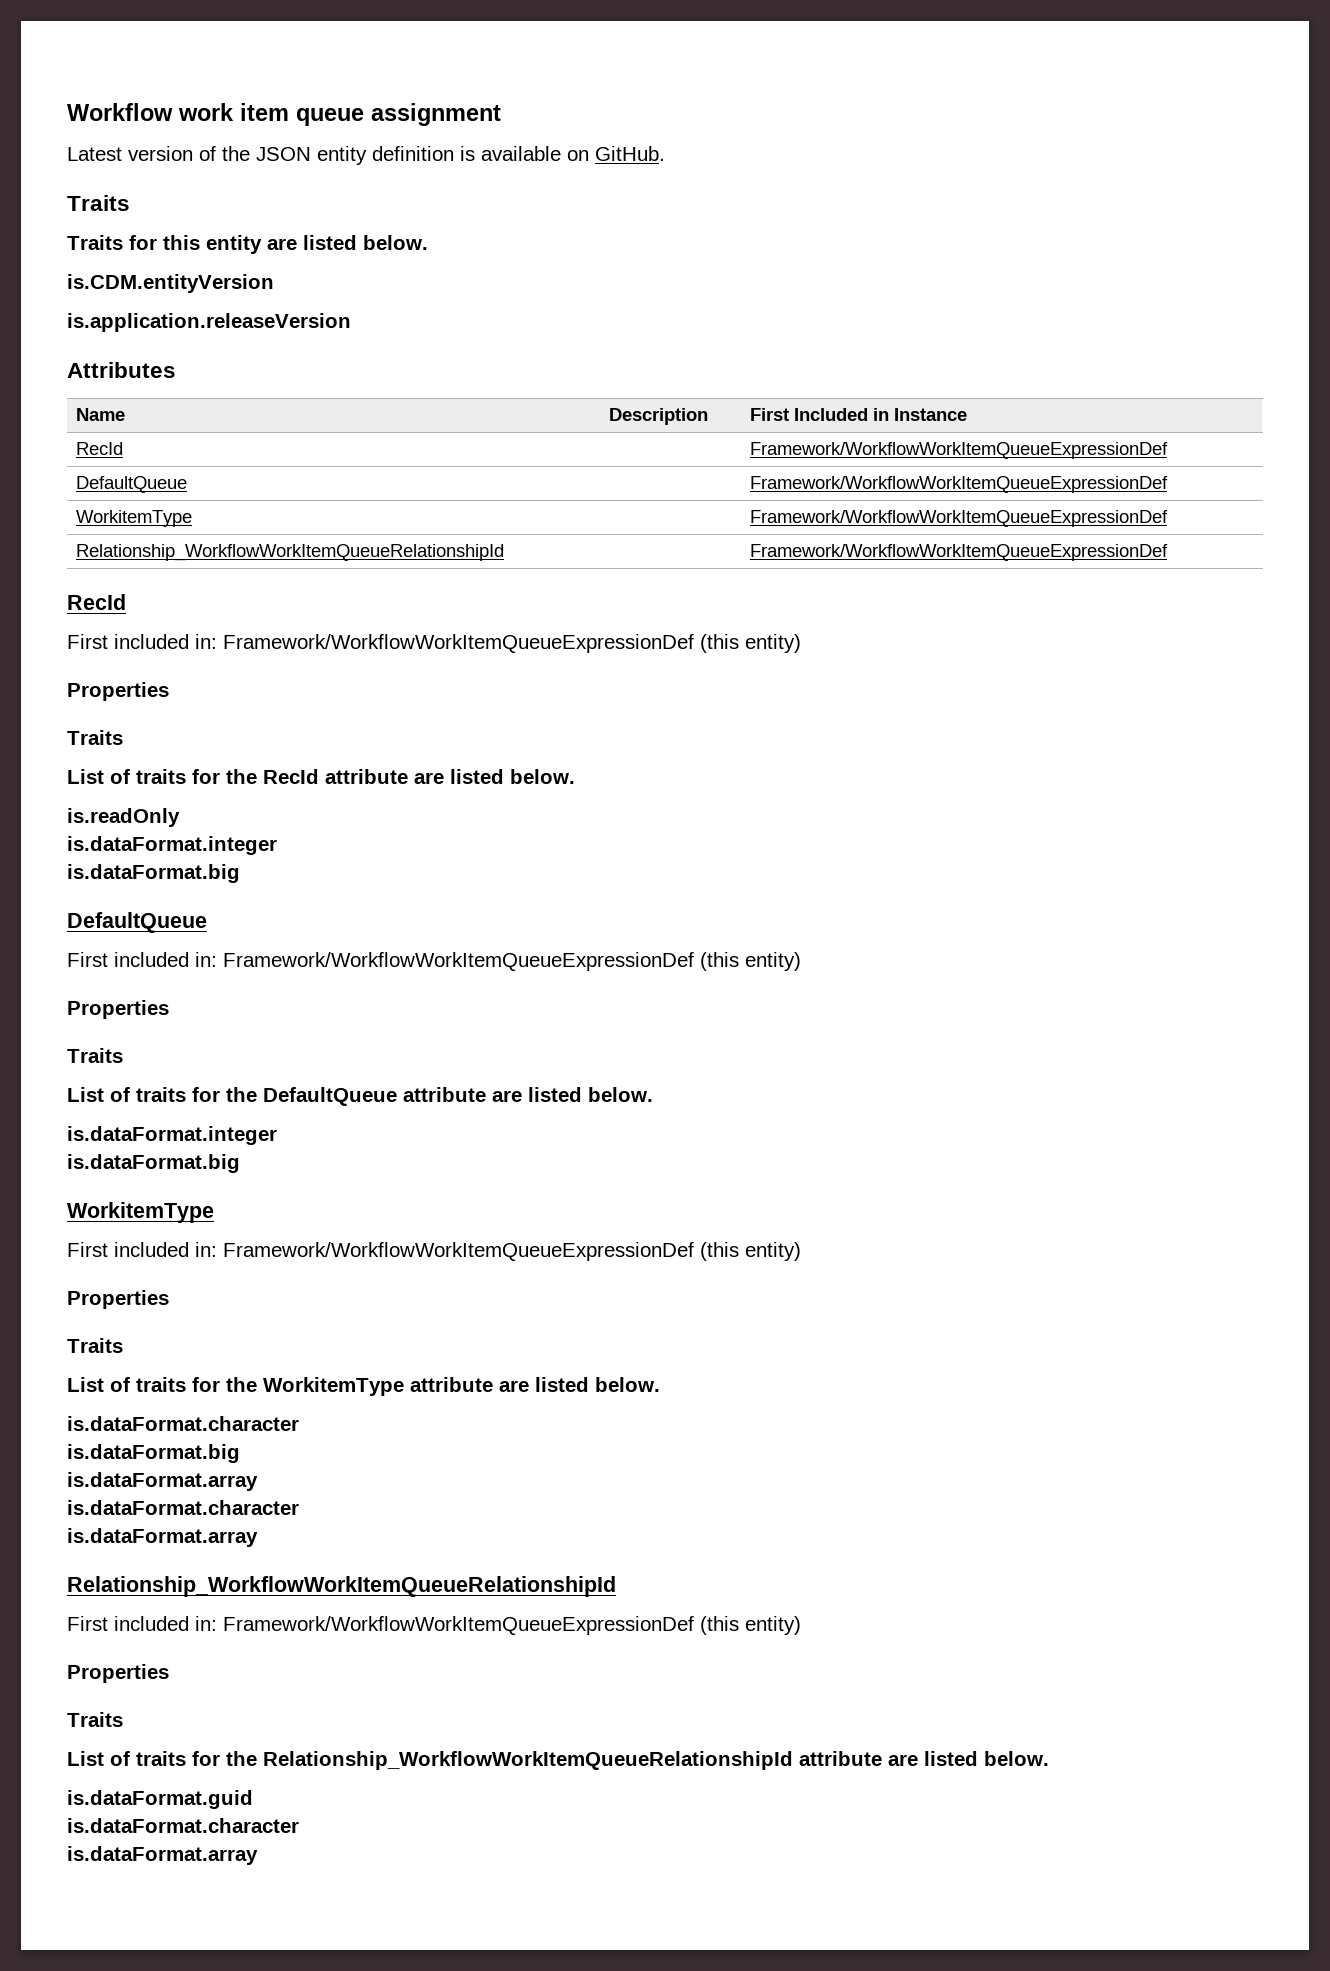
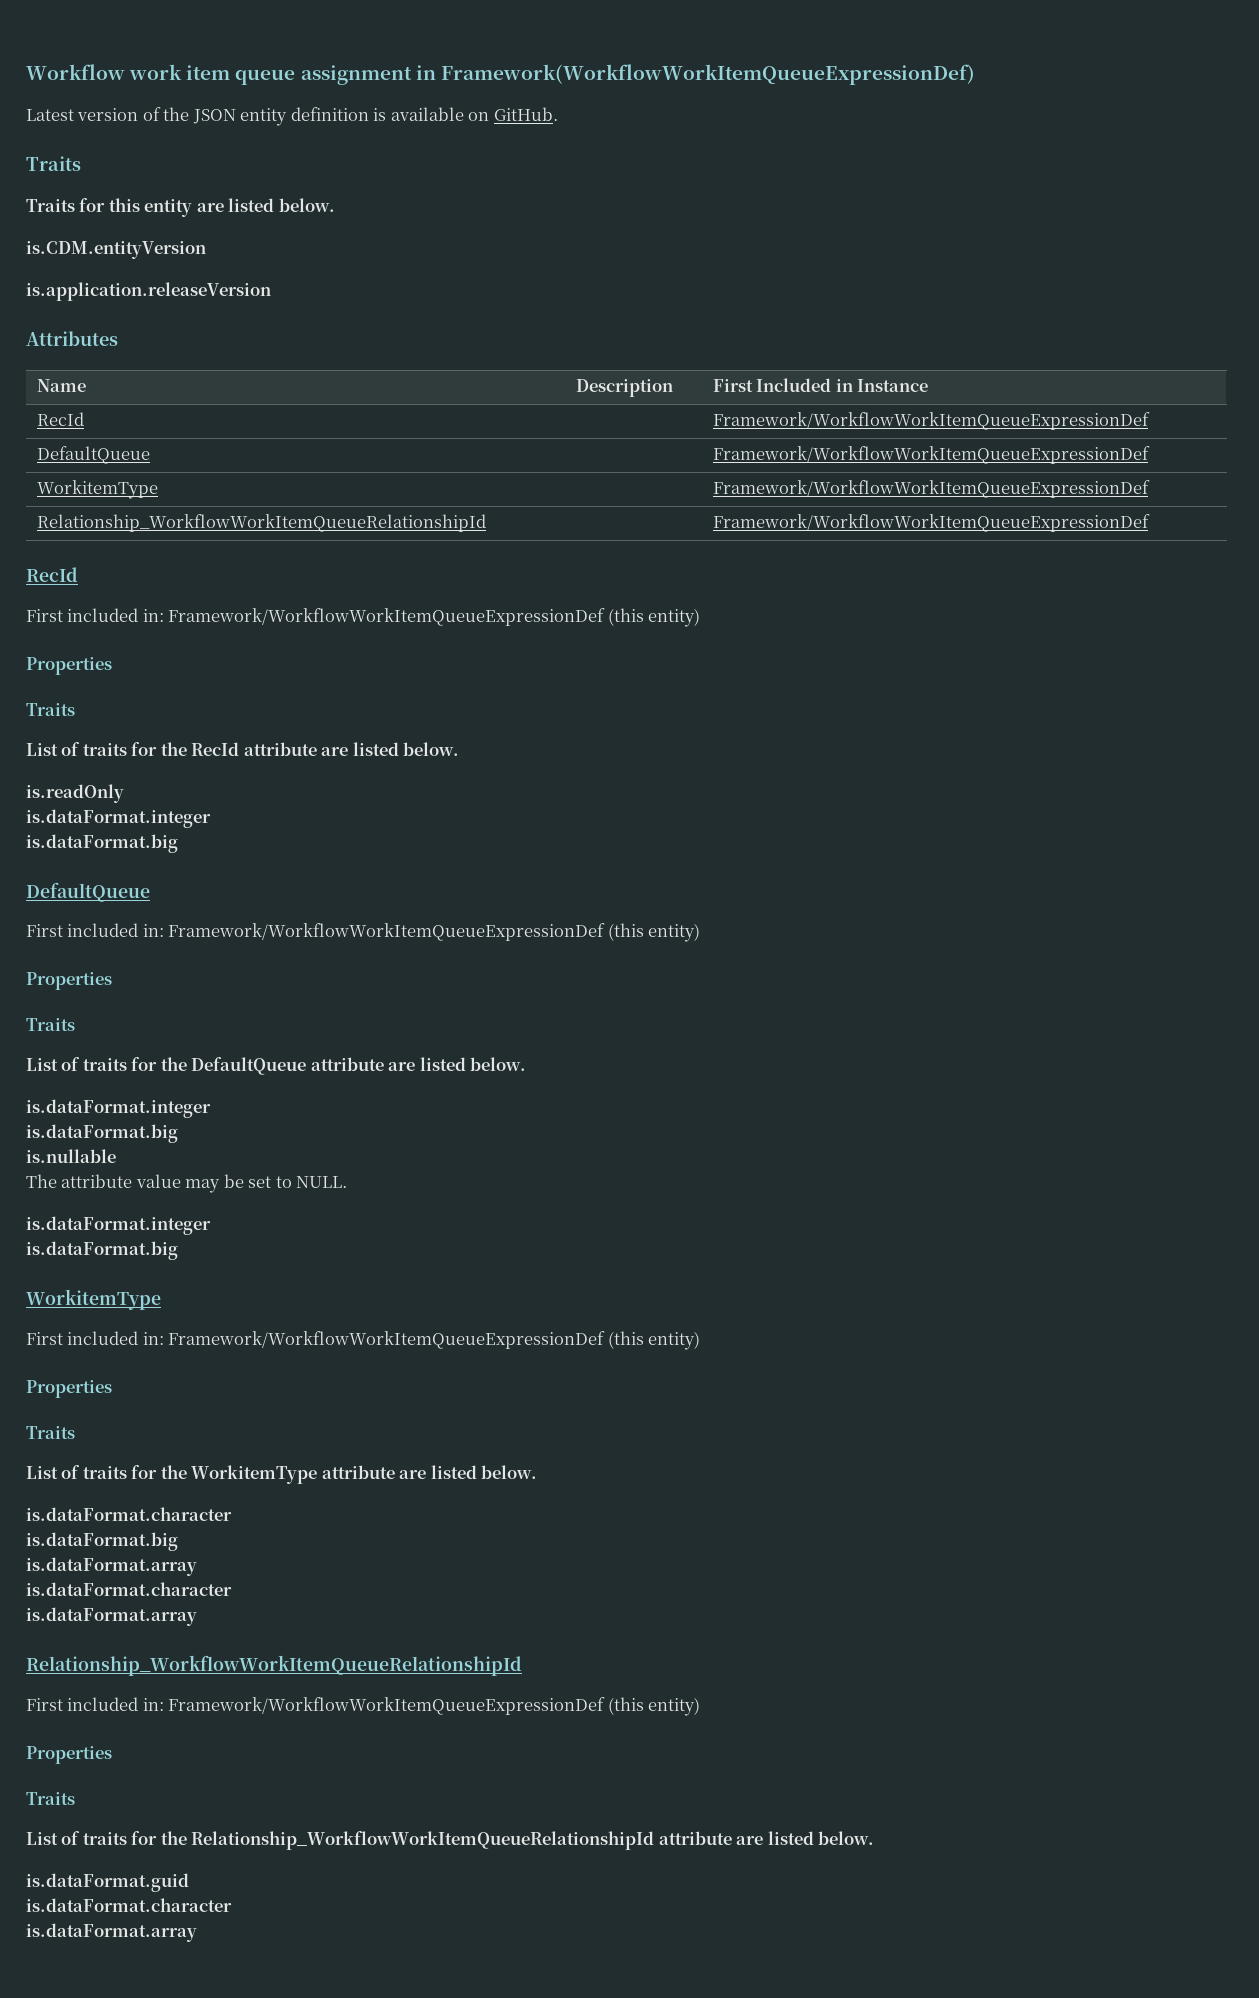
(501, 114) none -> [415,64,975,85] in Framework(WorkflowWorkItemQueueExpressionDef)
(240, 1163) none -> [26,1149,116,1163] [26,1174,348,1193] [26,1216,211,1235] [26,1241,178,1260] // is.nullable // The attribute value may be set to NULL. // is.dataFormat.integer // is.dataFormat.big

